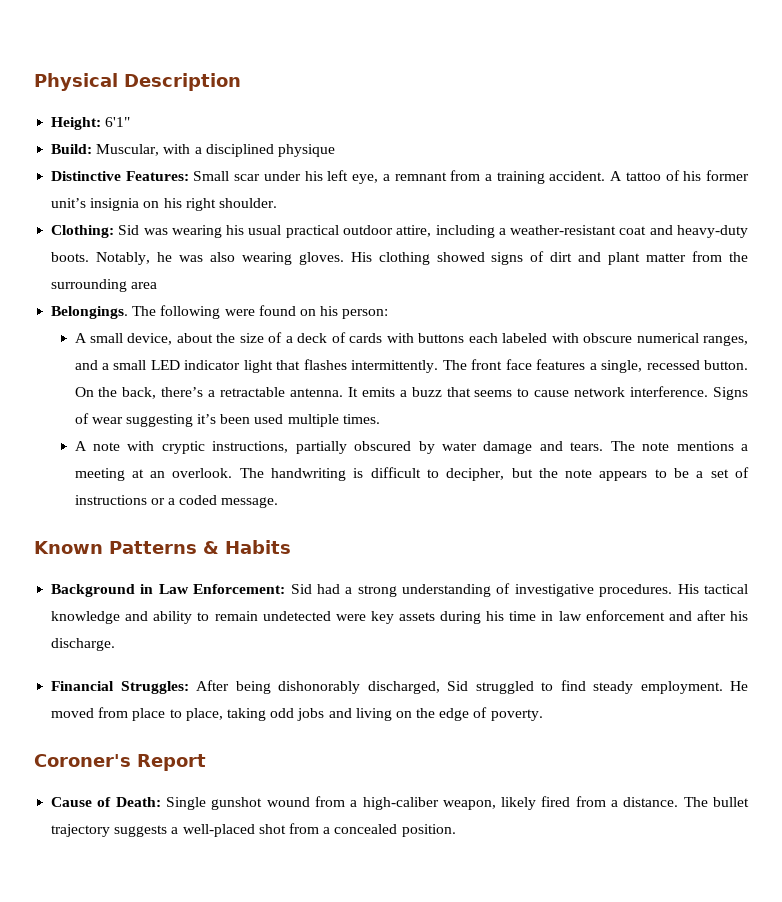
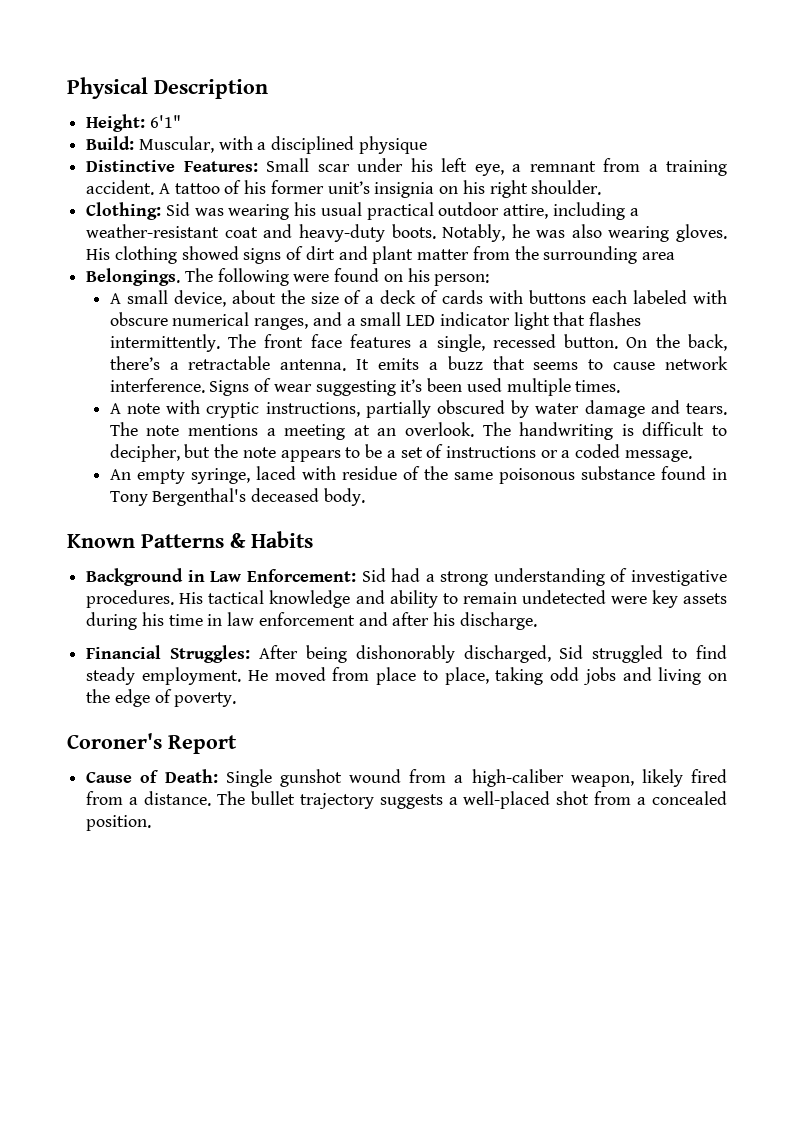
(279, 502) none -> [109,466,727,484] [109,488,365,506] // An empty syringe, laced with residue of the same poisonous substance found in Tony Bergenthal's deceased body.

